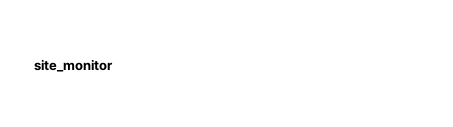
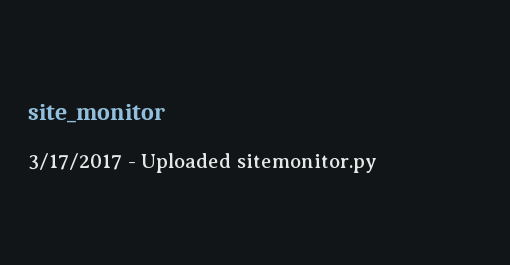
(113, 65) none -> [28,153,377,173] // 3/17/2017 - Uploaded sitemonitor.py

